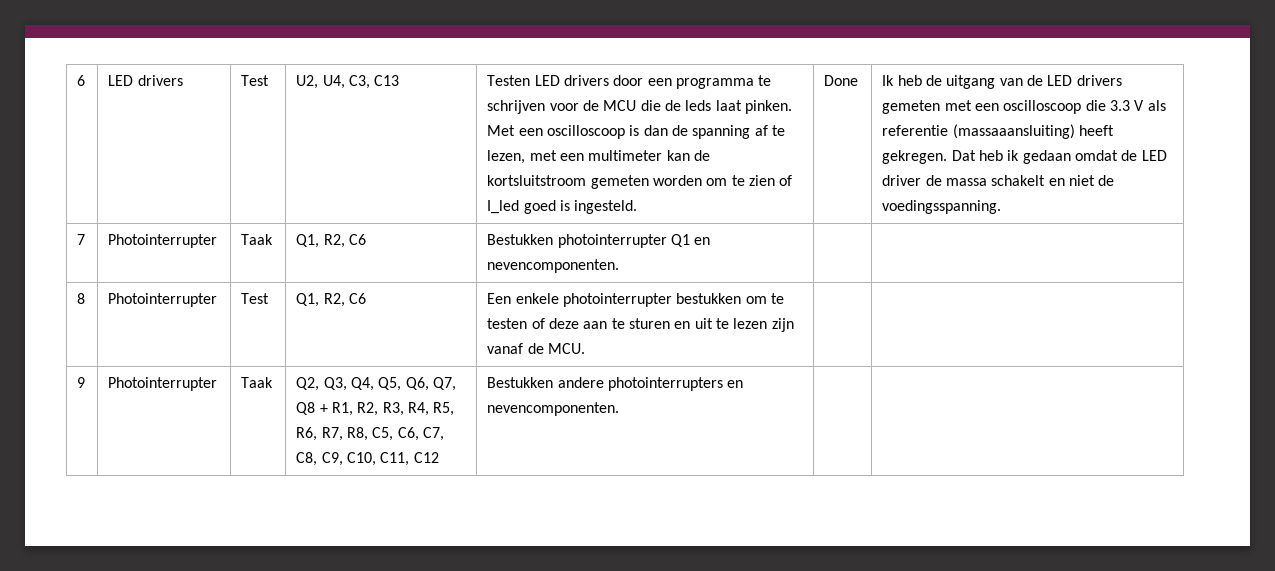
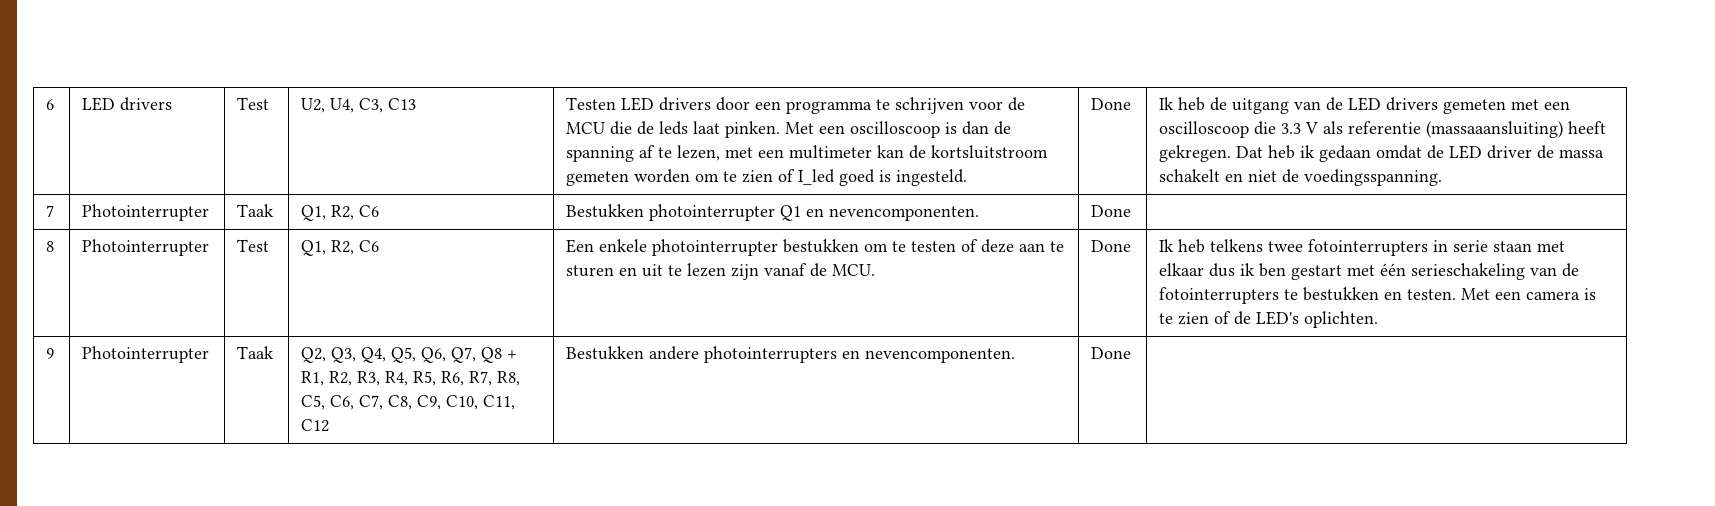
(620, 266) none -> [1091,205,1132,217] Done
(586, 348) | -> [1091,240,1132,252] [1159,239,1566,256] [1159,263,1580,280] [1159,287,1597,304] [1159,311,1379,328] Done | Ik heb telkens twee fotointerrupters in serie staan met elkaar dus ik ben gestart met één serieschakeling van de fotointerrupters te bestukken en testen. Met een camera is te zien of de LED's oplichten.
(620, 409) none -> [1091,347,1132,359] Done

